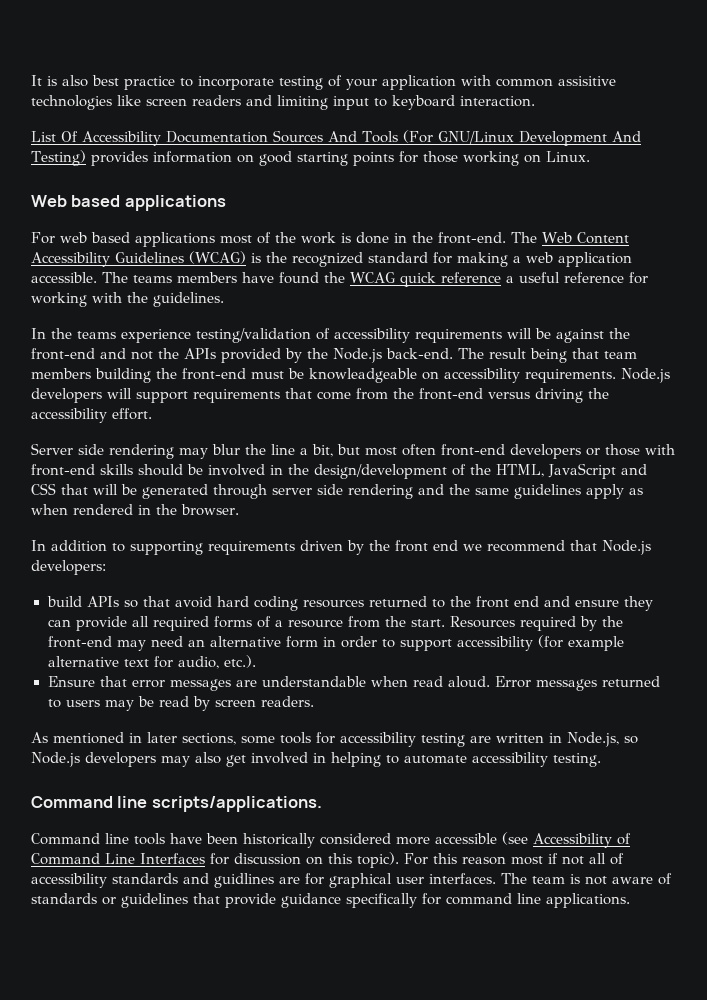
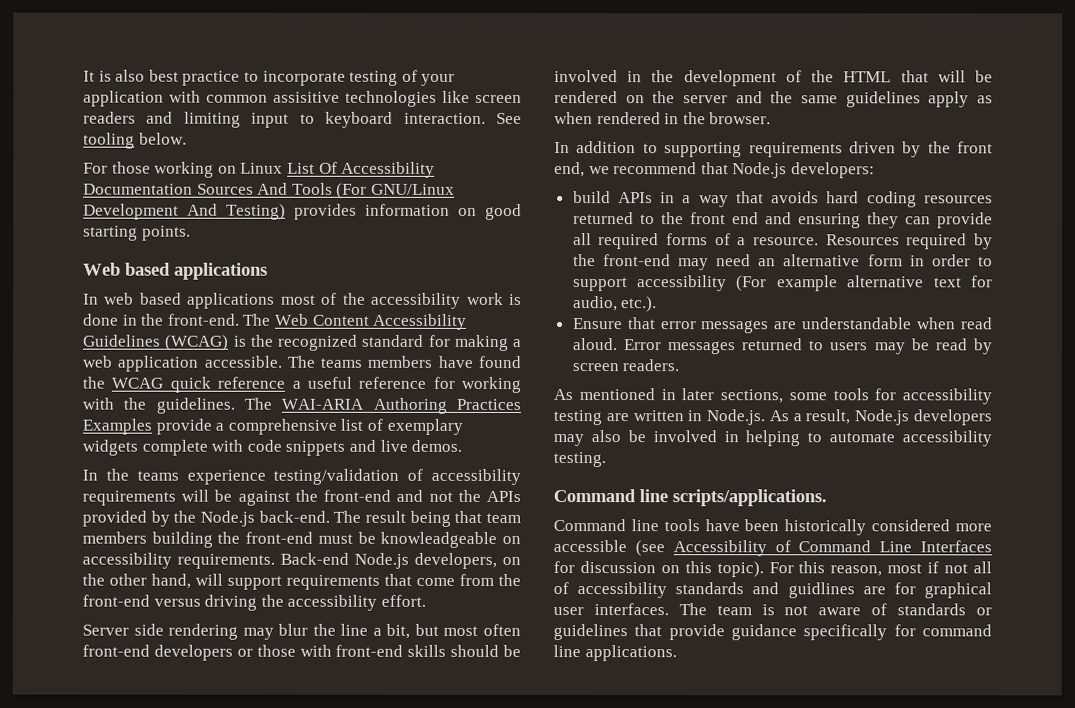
(535, 101) // -> [496,112,522,124] [83,132,187,149] [83,161,284,178] See tooling below. // For those working on Linux
[352,151,590,166] points for those working on Linux. -> [141,225,191,241] points.
[31,232,55,244] For -> [83,293,99,305] In
(296, 237) none -> [371,292,462,309] accessibility
(224, 299) none -> [244,397,521,414] [82,418,463,435] [82,439,463,456] The WAI-ARIA Authoring Practices Examples provide a comprehensive list of exemplary widgets complete with code snippets and live demos.
[621,368,670,383] [31,388,102,403] Node.js developers -> [280,552,521,569] [82,573,191,589] Back-end Node.js developers, on the other hand,
[314,463,647,479] [31,483,413,499] design/development of the HTML, JavaScript and CSS that will be generated through server side rendering -> [683,70,993,87] [554,91,728,104] development of the HTML that will be rendered on the server
[433,540,458,551] end -> [554,162,585,178] end,
[123,596,212,608] so that avoid -> [660,191,820,208] in a way that avoids
[574,599,619,607] ensure -> [797,213,861,229] ensuring
[287,616,445,628] resource from the start. -> [753,237,820,246] resource.
[537,635,563,648] (for -> [736,275,768,292] (For
[567,732,638,747] Node.js, so -> [706,409,851,426] Node.js. As a result,
[226,755,246,767] get -> [627,430,646,443] be
[462,856,506,865] reason -> [830,565,883,577] reason,

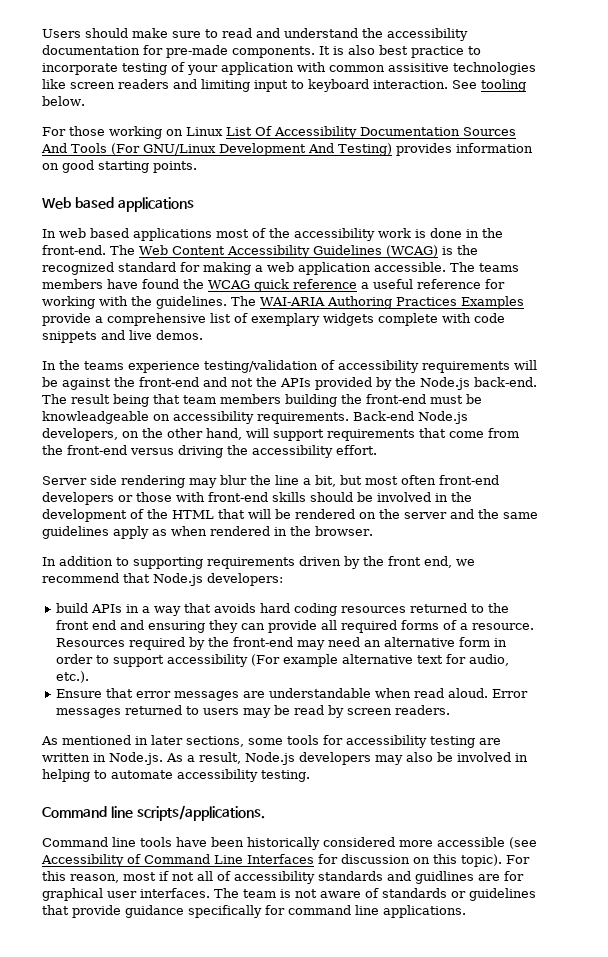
(83, 76) none -> [42,28,468,41] [42,45,315,58] Users should make sure to read and understand the accessibility documentation for pre-made components.

